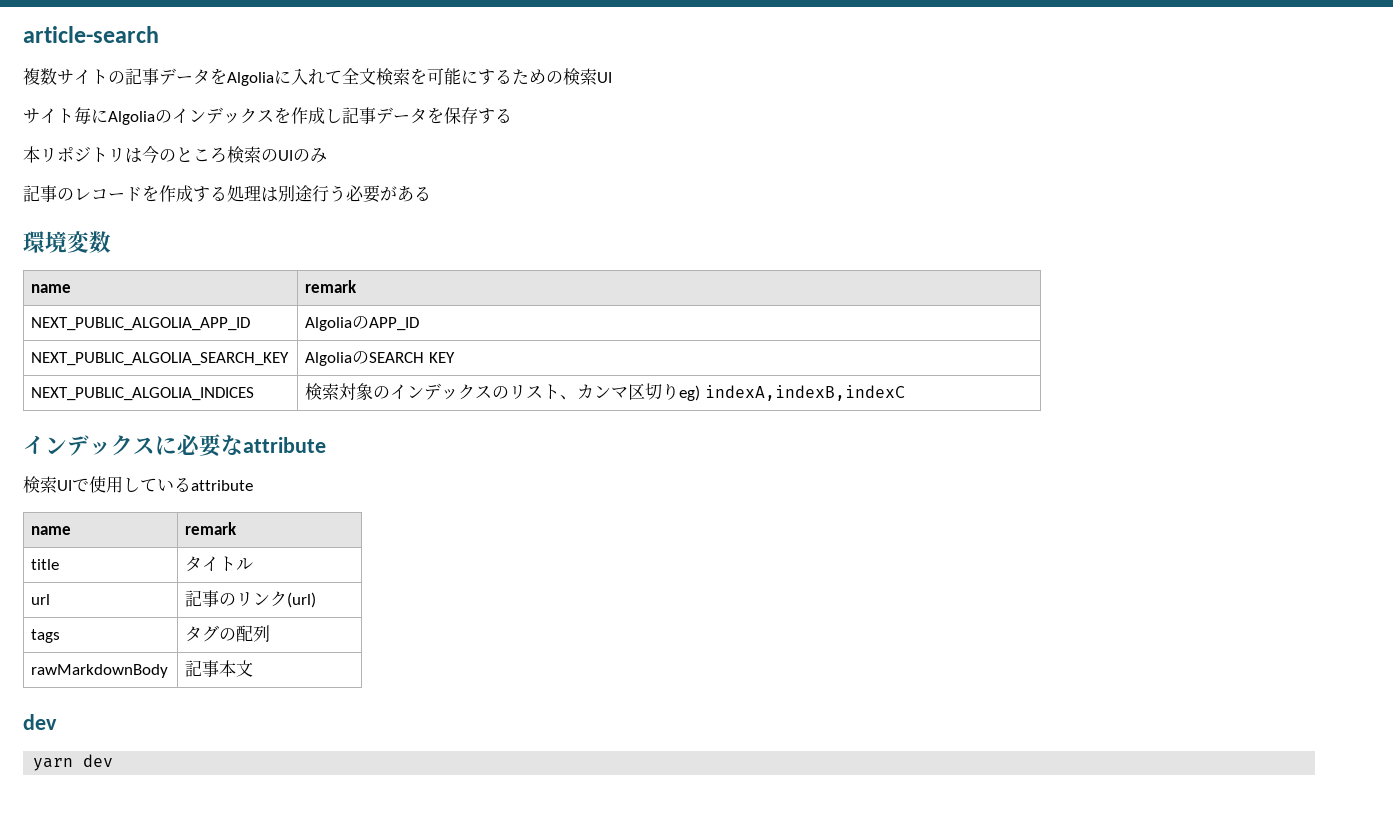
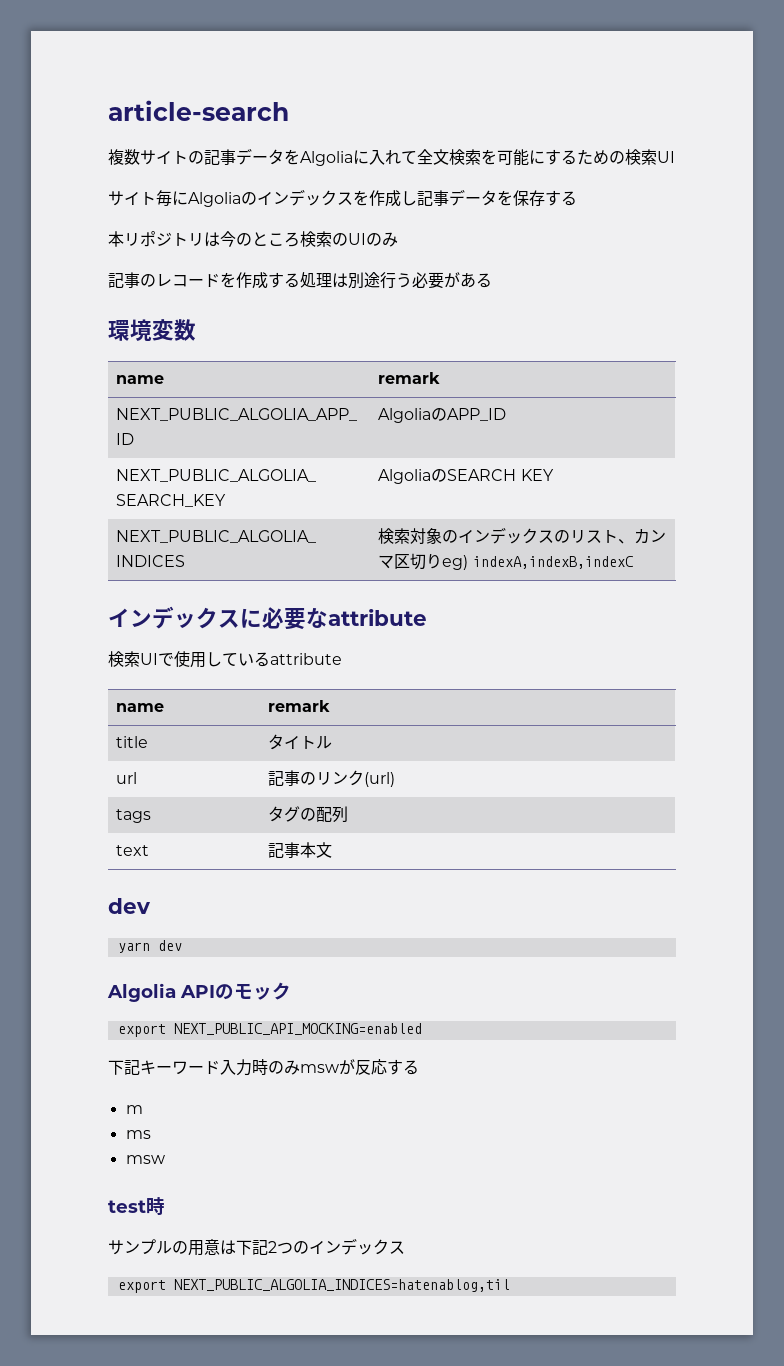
[31,664,169,678] rawMarkdownBody -> [116,845,150,856] text
(114, 760) none -> [107,982,291,1002] [117,1023,422,1037] [108,1059,419,1076] [125,1105,143,1114] [125,1130,151,1139] [125,1155,165,1164] [108,1197,165,1215] [108,1238,405,1256] [117,1279,510,1293] // Algolia APIのモック // export NEXT_PUBLIC_API_MOCKING=enabled // 下記キーワード入力時のみmswが反応する // m // ms // msw // test時 // サンプルの用意は下記2つのインデックス // export NEXT_PUBLIC_ALGOLIA_INDICES=hatenablog,til

